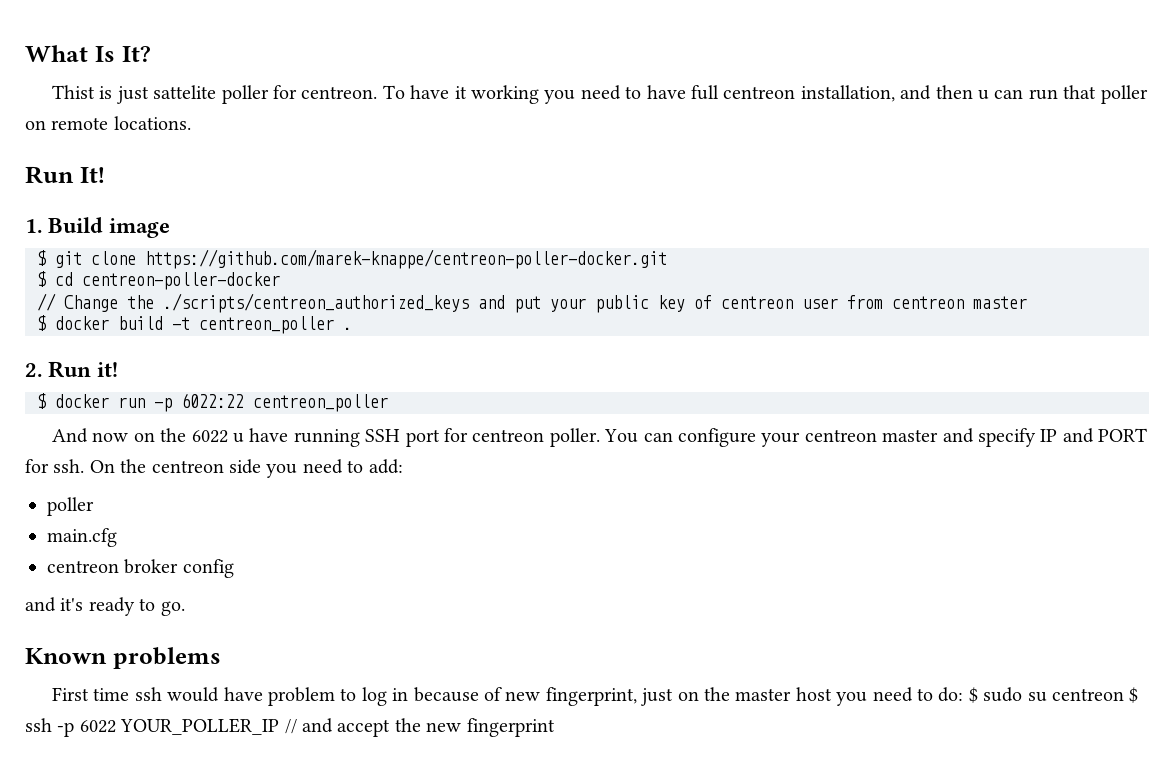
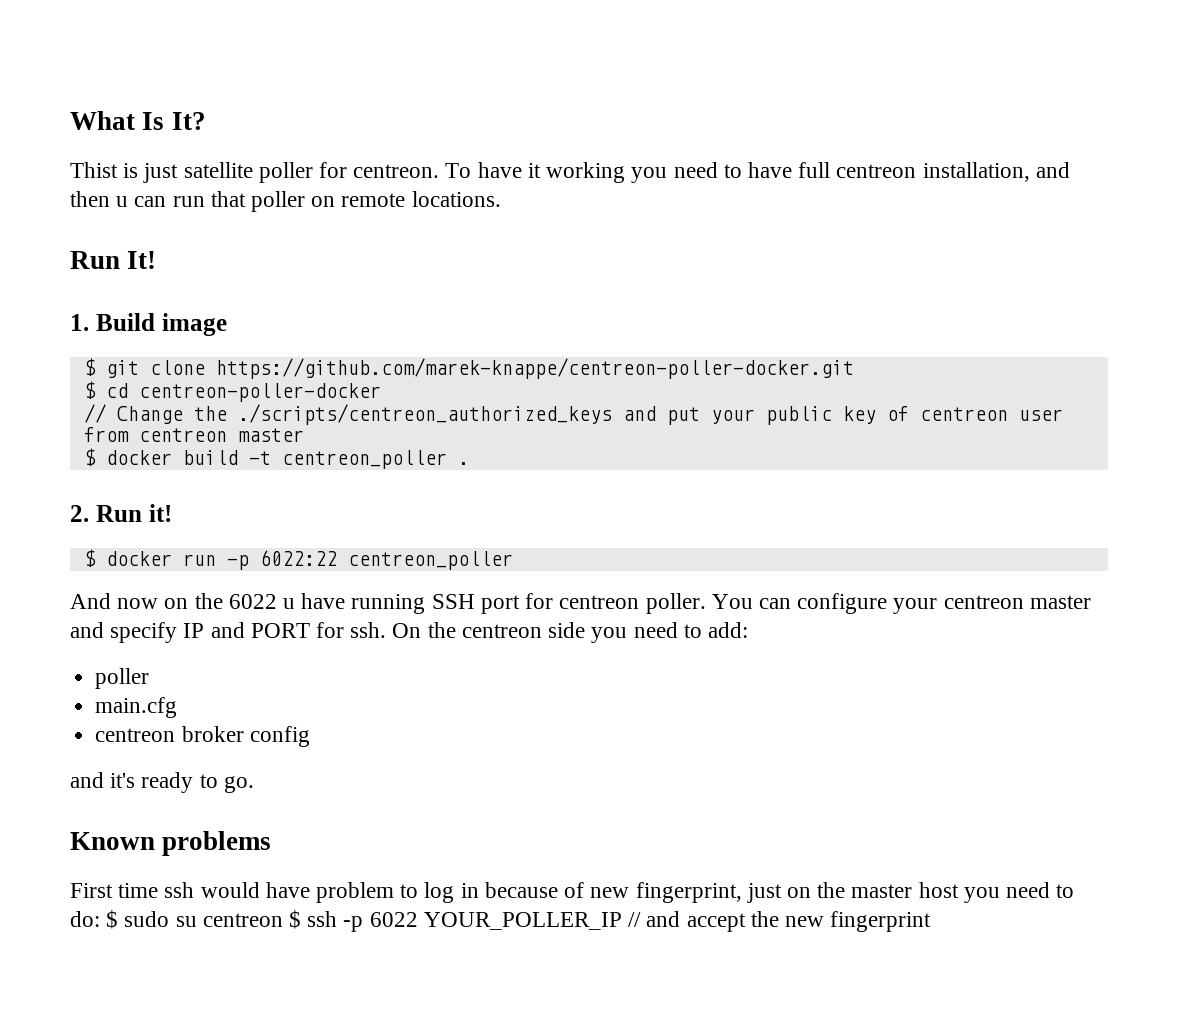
[153,85,217,99] sattelite -> [183,162,253,178] satellite

